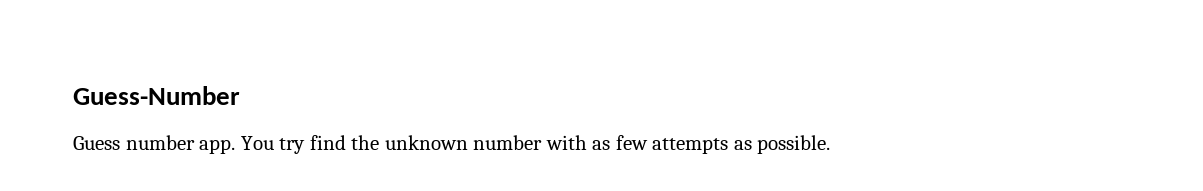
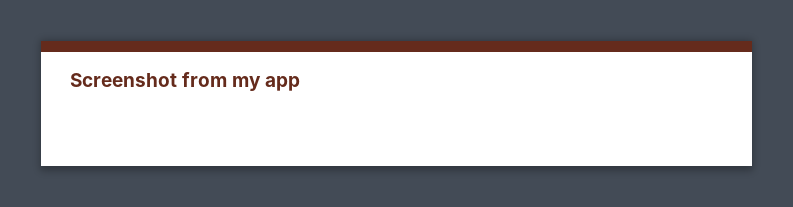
[73,86,240,105] [73,135,831,154] Guess-Number // Guess number app. You try find the unknown number with as few attempts as possible. -> [70,72,301,91] Screenshot from my app

